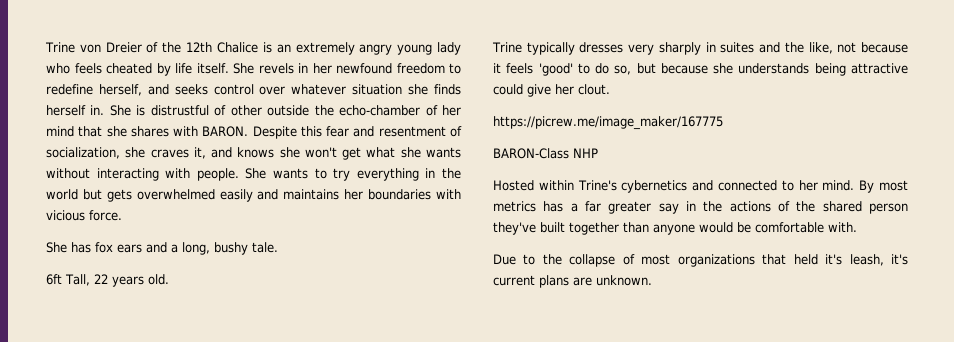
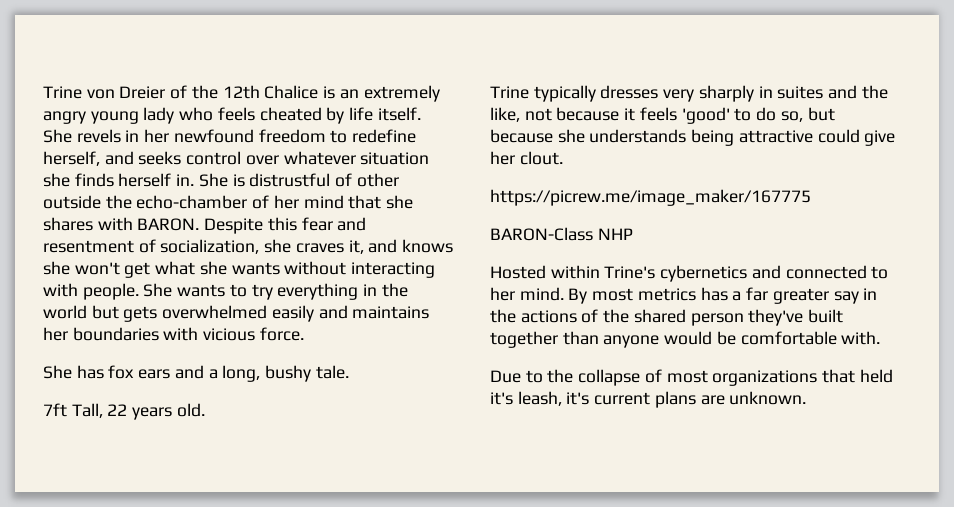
[46,274,62,285] 6ft -> [43,403,67,417] 7ft

